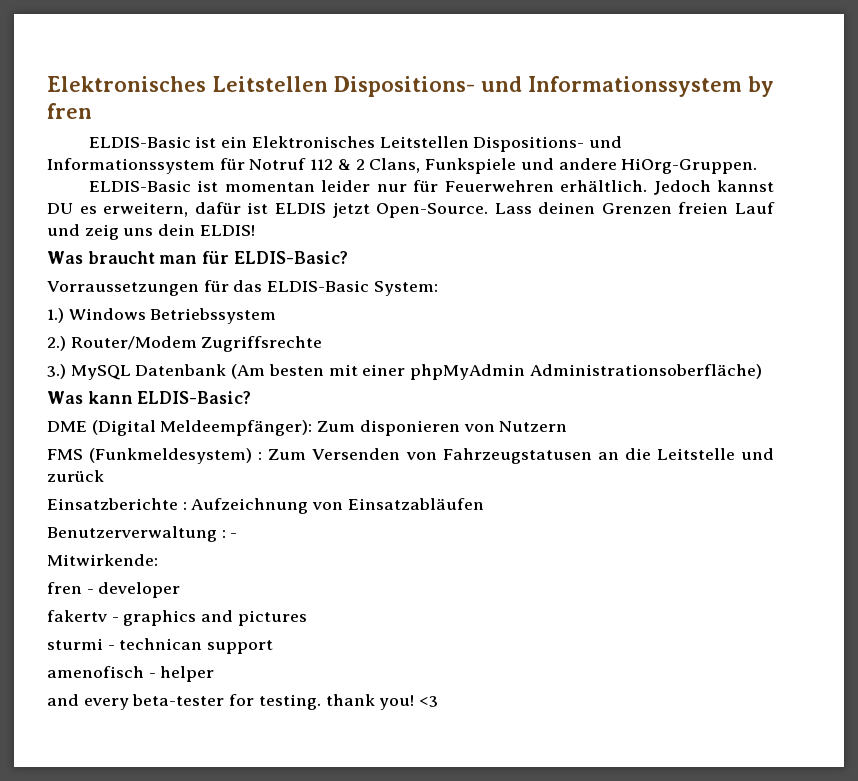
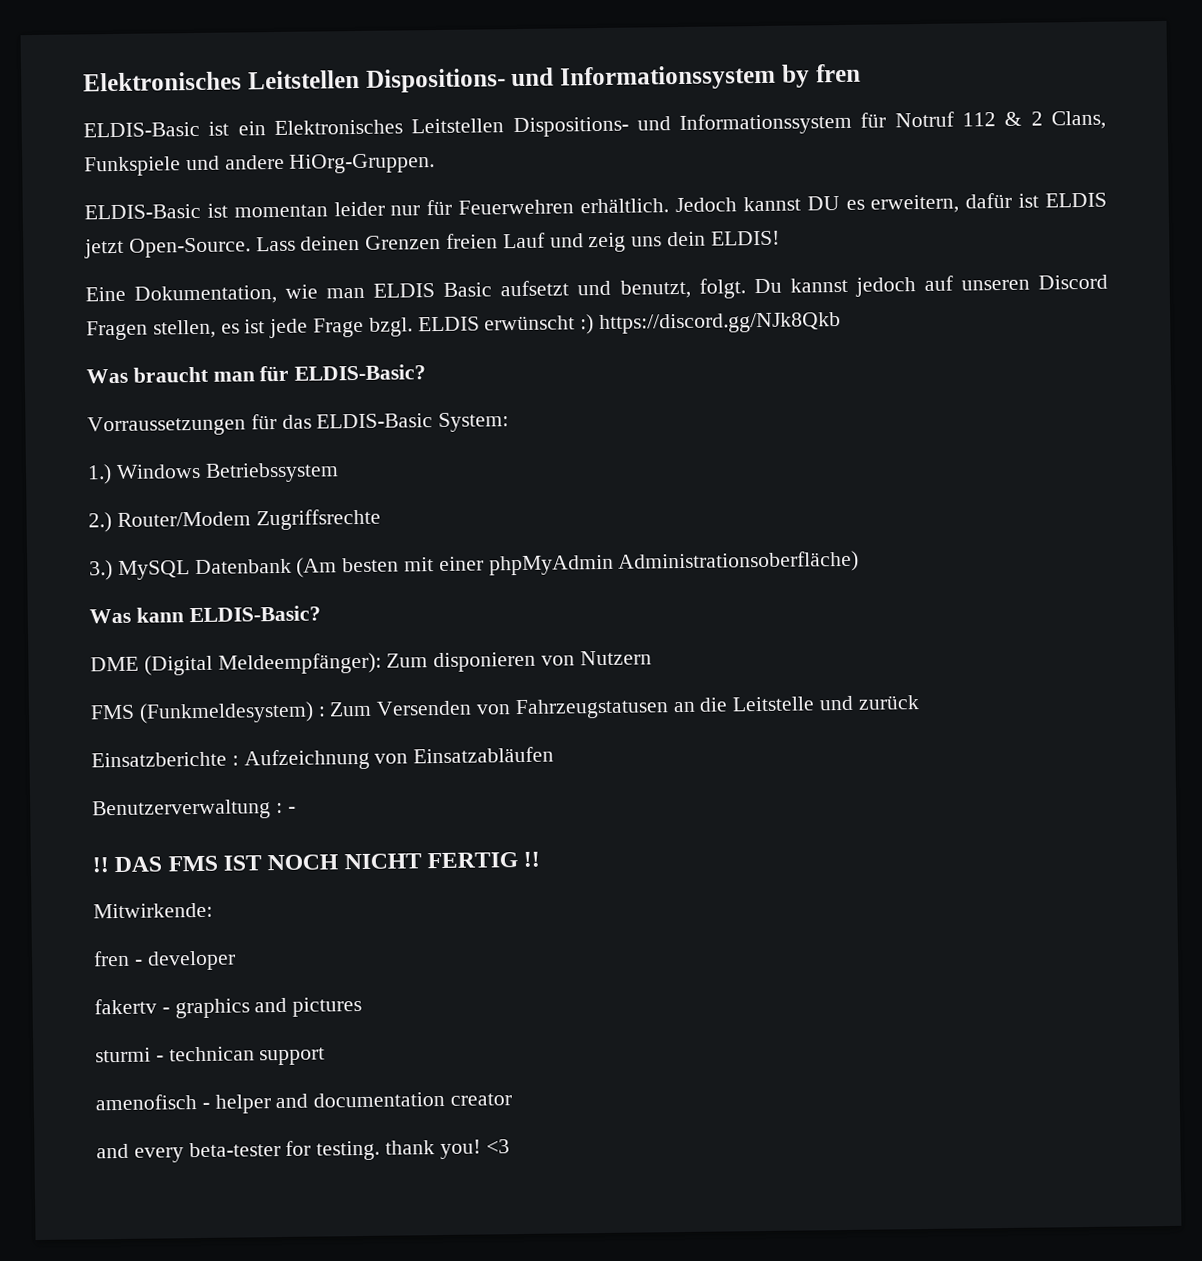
(255, 230) none -> [85,274,1109,305] [86,312,842,341] // Eine Dokumentation, wie man ELDIS Basic aufsetzt und benutzt, folgt. Du kannst jedoch auf unseren Discord Fragen stellen, es ist jede Frage bzgl. ELDIS erwünscht :) https://discord.gg/NJk8Qkb
(238, 535) none -> [92,851,541,873] // !! DAS FMS IST NOCH NICHT FERTIG !!
(215, 674) none -> [275,1091,513,1109] and documentation creator

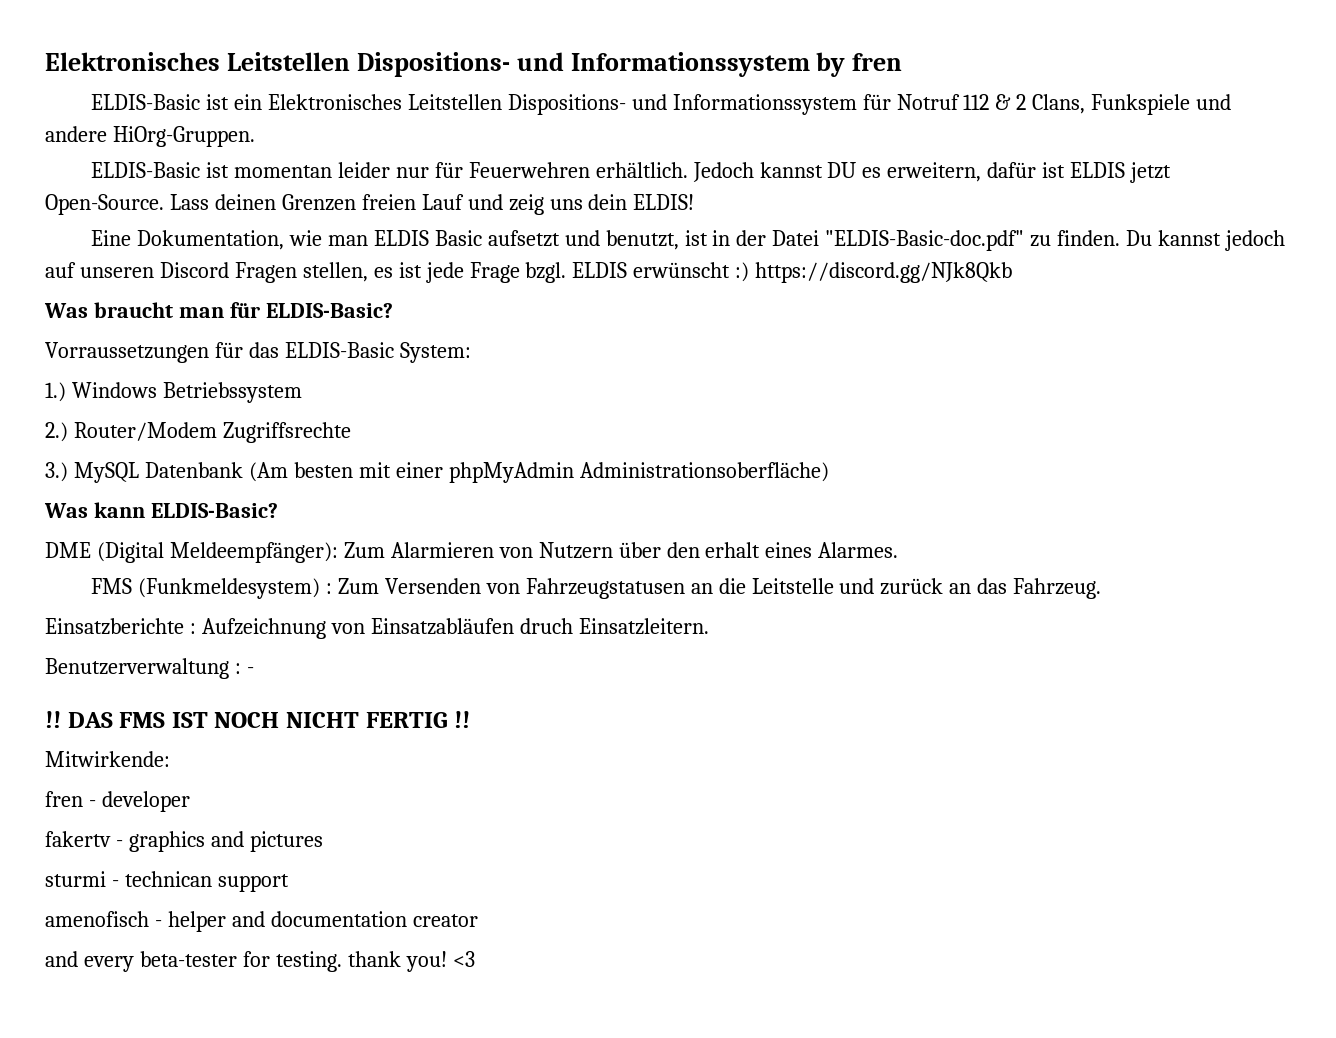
[698,278,746,299] folgt. -> [684,230,1121,251] ist in der Datei "ELDIS-Basic-doc.pdf" zu finden.
[433,651,537,673] disponieren -> [390,542,494,558] Alarmieren
(652, 658) none -> [618,542,899,558] über den erhalt eines Alarmes.
(919, 702) none -> [949,578,1102,599] an das Fahrzeug.
(555, 755) none -> [519,618,709,635] druch Einsatzleitern.

